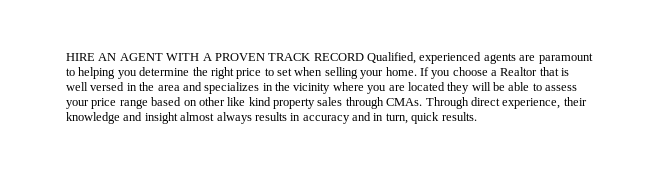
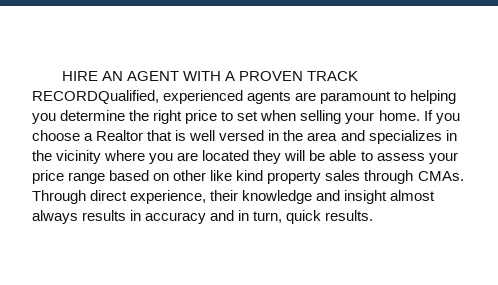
[313,52,416,64] RECORD Qualified, -> [32,90,159,104] RECORDQualified,

